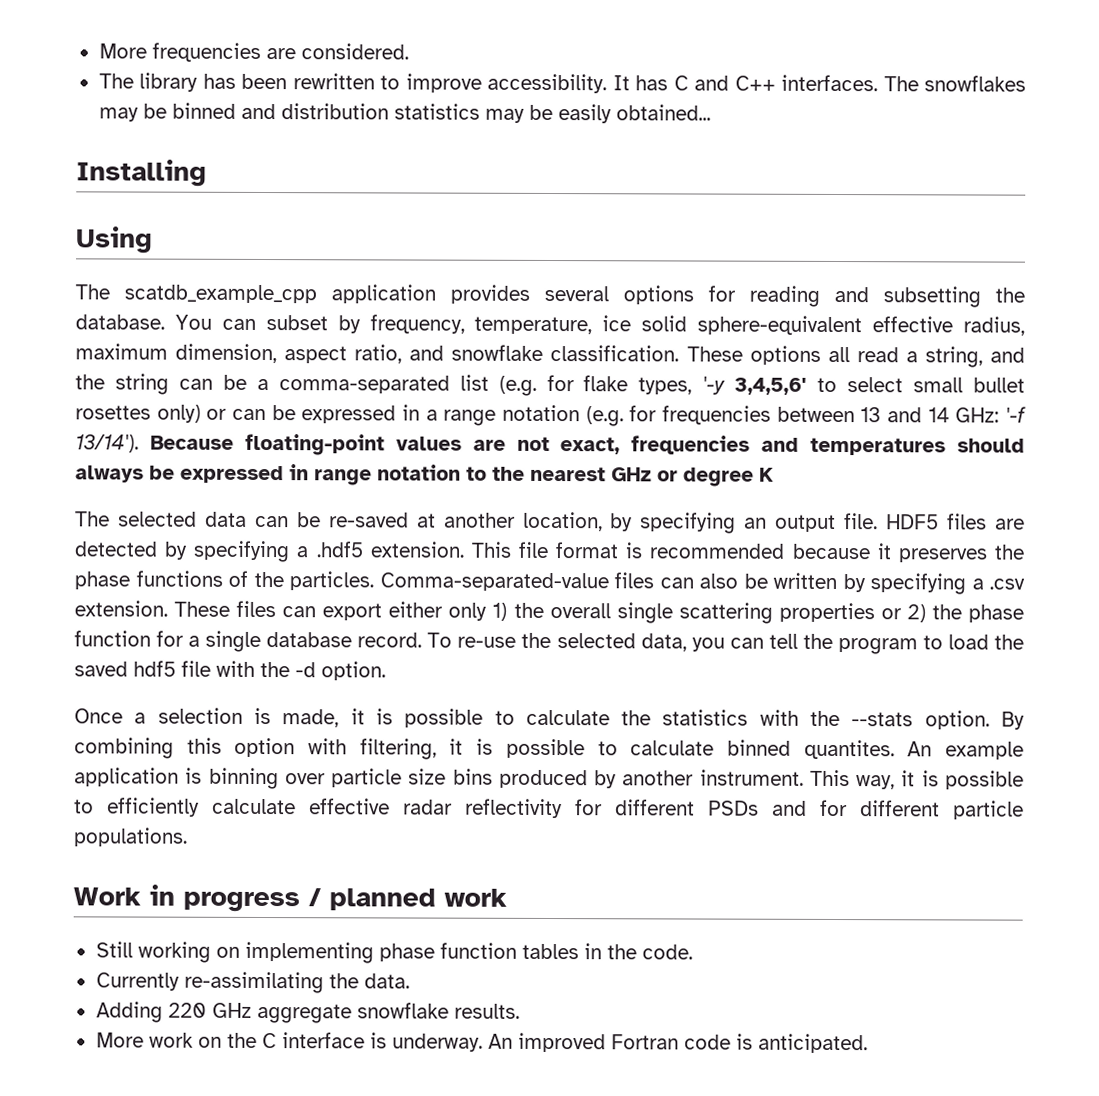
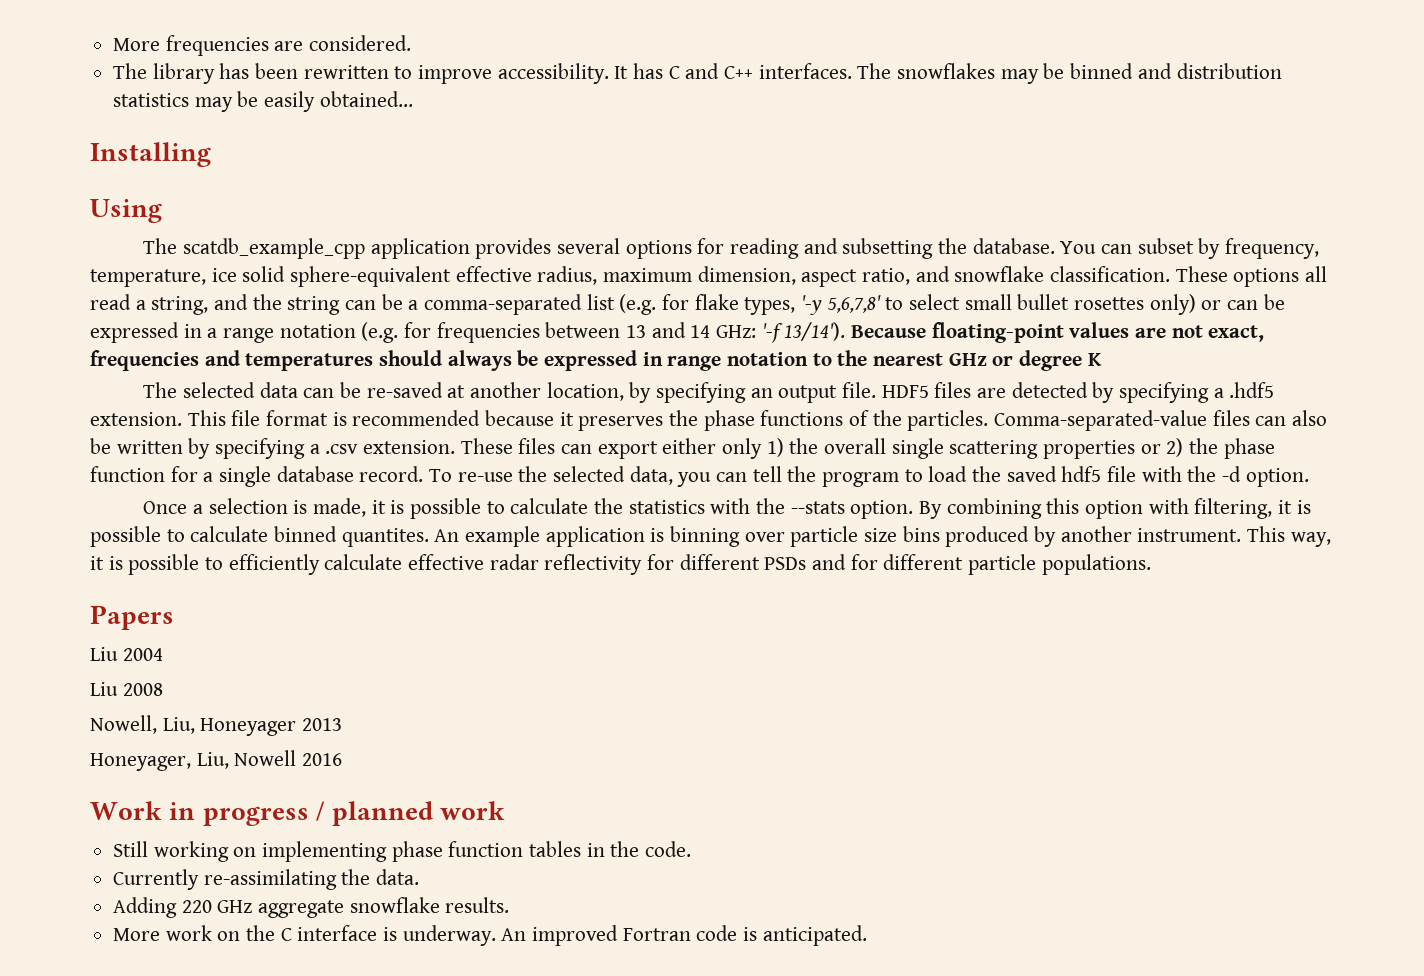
[734,377,808,395] 3,4,5,6' -> [826,295,881,313] 5,6,7,8'
(188, 837) none -> [90,605,174,630] [90,647,163,661] [90,682,163,696] [90,715,343,736] [90,750,343,771] // Papers // Liu 2004 // Liu 2008 // Nowell, Liu, Honeyager 2013 // Honeyager, Liu, Nowell 2016

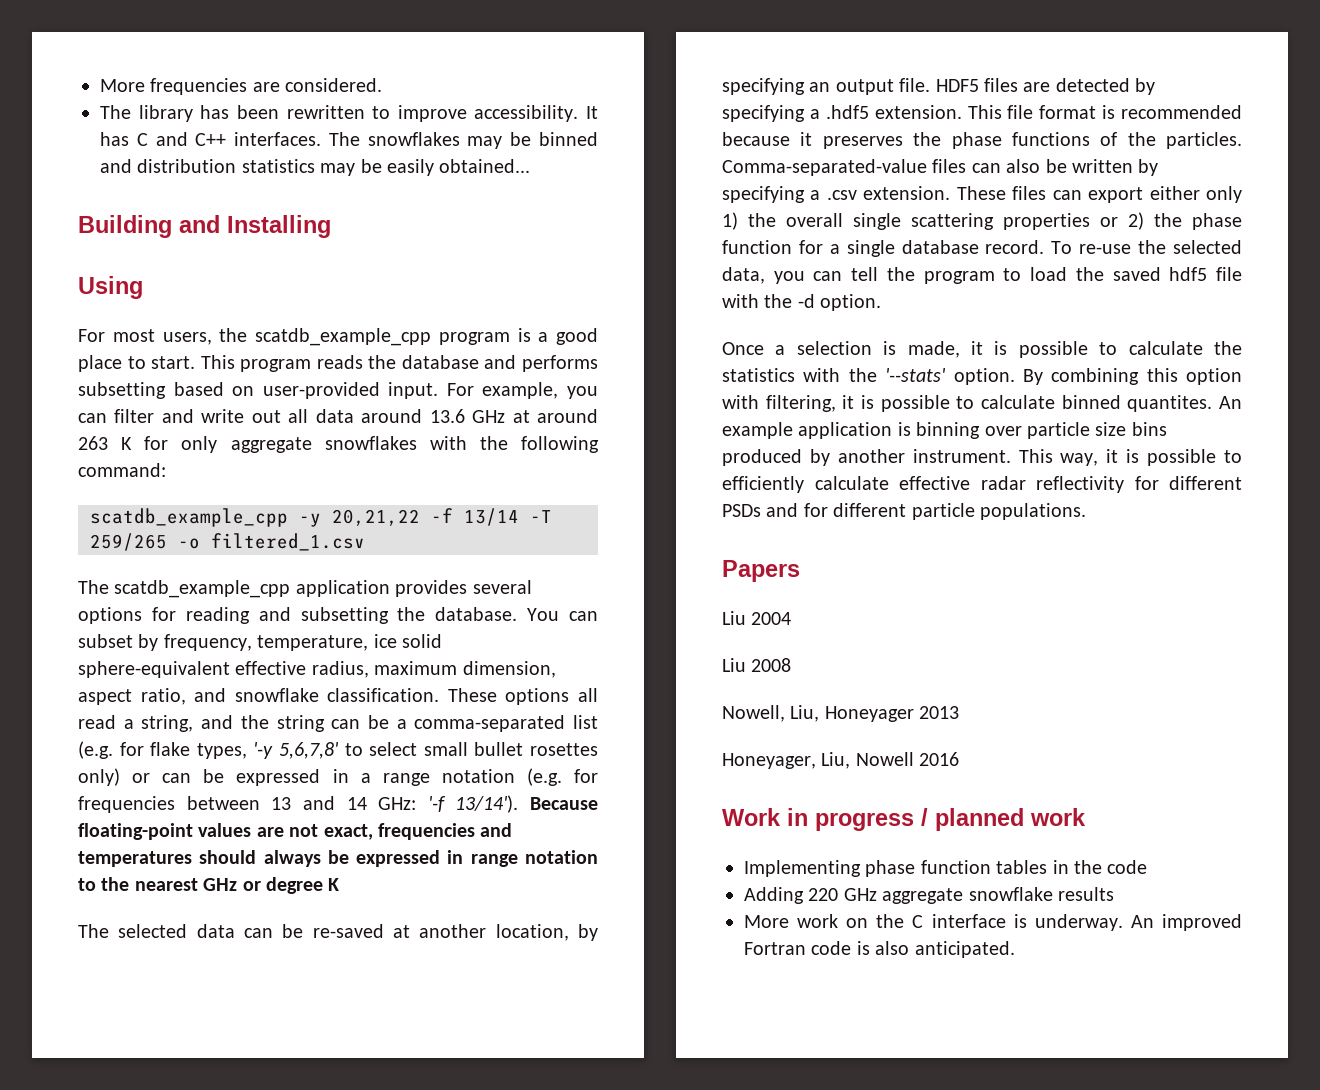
(413, 99) none -> [78,215,220,238] Building and
(162, 211) none -> [78,328,598,346] [78,355,598,372] [78,382,598,399] [78,409,598,423] [78,436,599,453] [78,463,166,477] [90,508,552,527] [90,533,365,551] // For most users, the scatdb_example_cpp program is a good place to start. This program reads the database and performs subsetting based on user-provided input. For example, you can filter and write out all data around 13.6 GHz at around 263 K for only aggregate snowflakes with the following command: // scatdb_example_cpp -y 20,21,22 -f 13/14 -T 259/265 -o filtered_1.csv
[790,501,845,514] --stats -> [885,368,947,382] '--stats'
[113,841,388,862] Still working on implementing -> [744,860,861,877] Implementing
[645,841,692,857] [113,869,420,890] code. // Currently re-assimilating the data. -> [1107,860,1148,874] code
[445,897,510,913] results. -> [1058,887,1114,901] results
(758, 934) none -> [875,941,910,955] also

